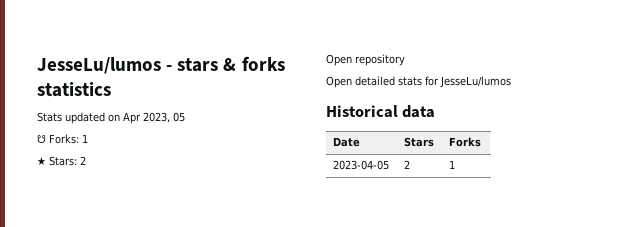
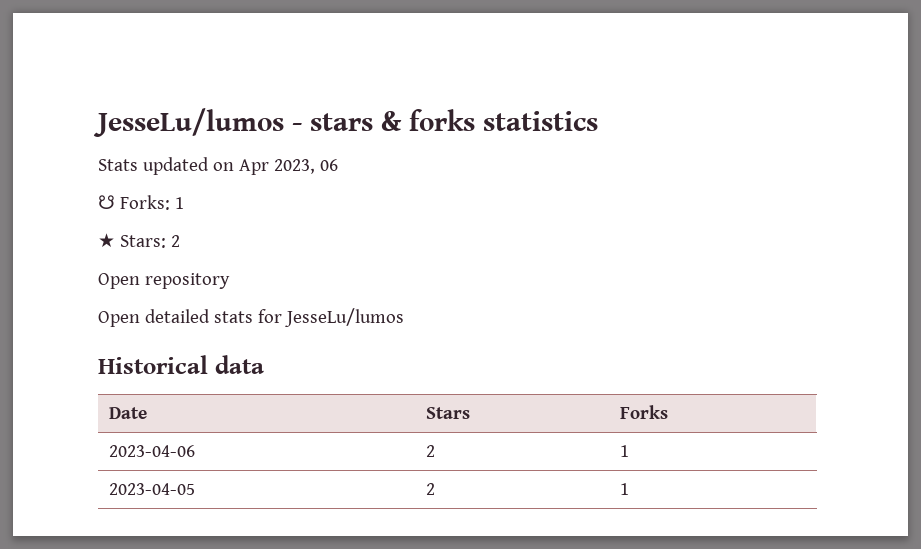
[173,112,185,122] 05 -> [319,159,338,171] 06
(482, 142) none -> [108,445,195,457] [425,445,435,457] [619,445,629,457] // 2023-04-06 | 2 | 1

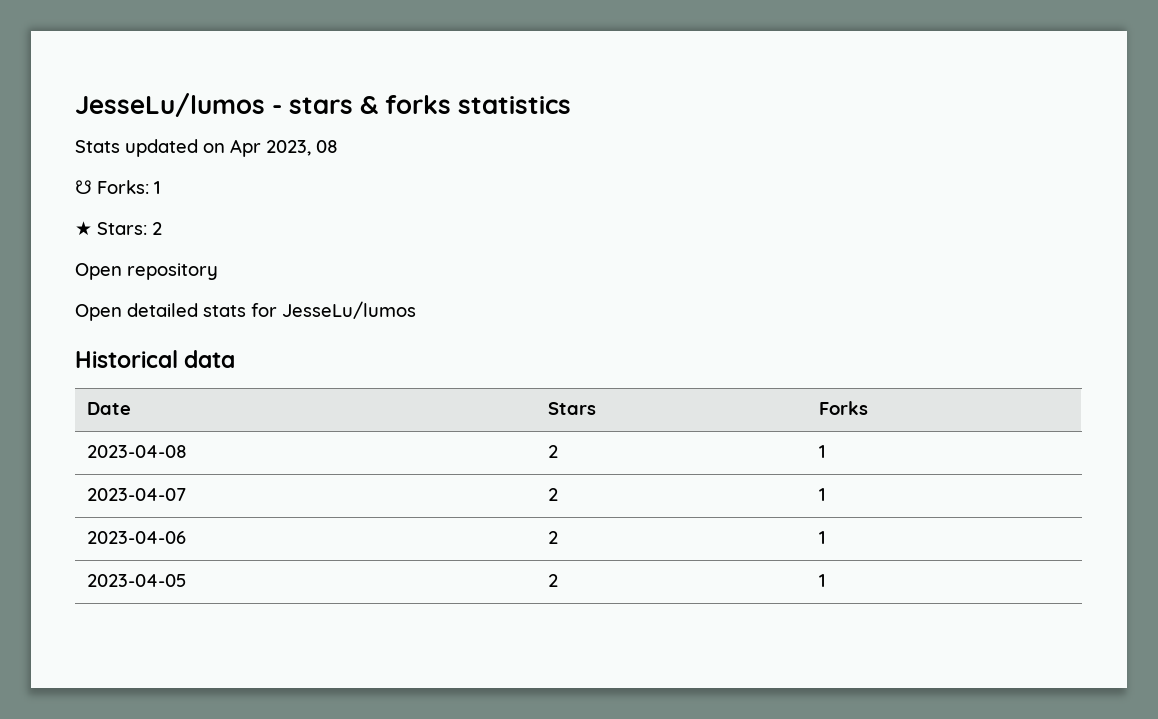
[319,159,338,171] 06 -> [316,140,338,153] 08
(668, 412) none -> [87,445,188,458] [548,445,559,458] [819,445,827,458] [87,488,187,501] [548,488,559,501] [819,488,827,501] // 2023-04-08 | 2 | 1 // 2023-04-07 | 2 | 1

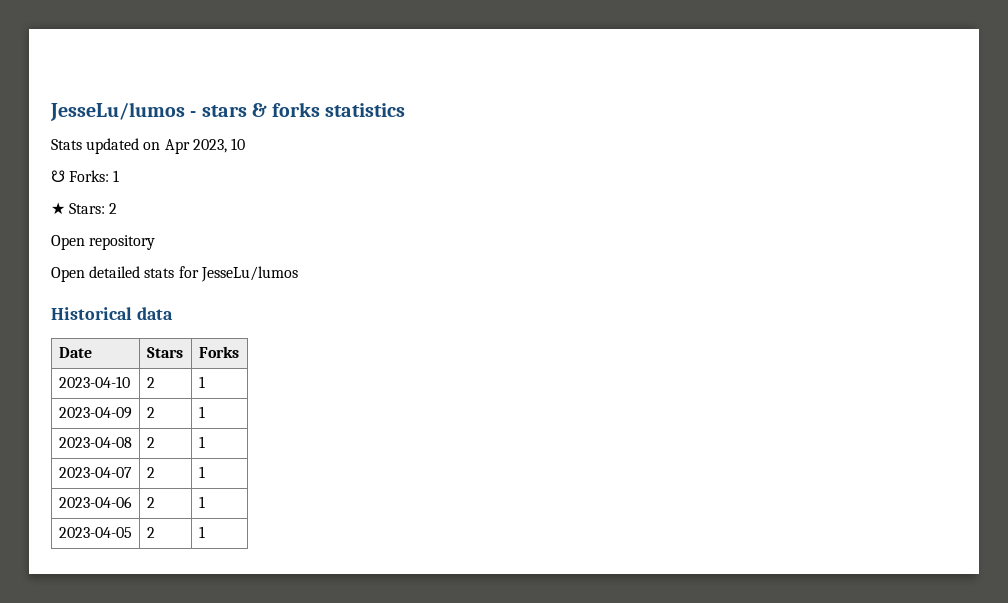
[316,140,338,153] 08 -> [230,138,245,150] 10
(869, 408) none -> [58,376,130,388] [146,377,155,388] [198,376,205,388] [58,407,132,419] [146,407,155,418] [198,406,205,418] // 2023-04-10 | 2 | 1 // 2023-04-09 | 2 | 1

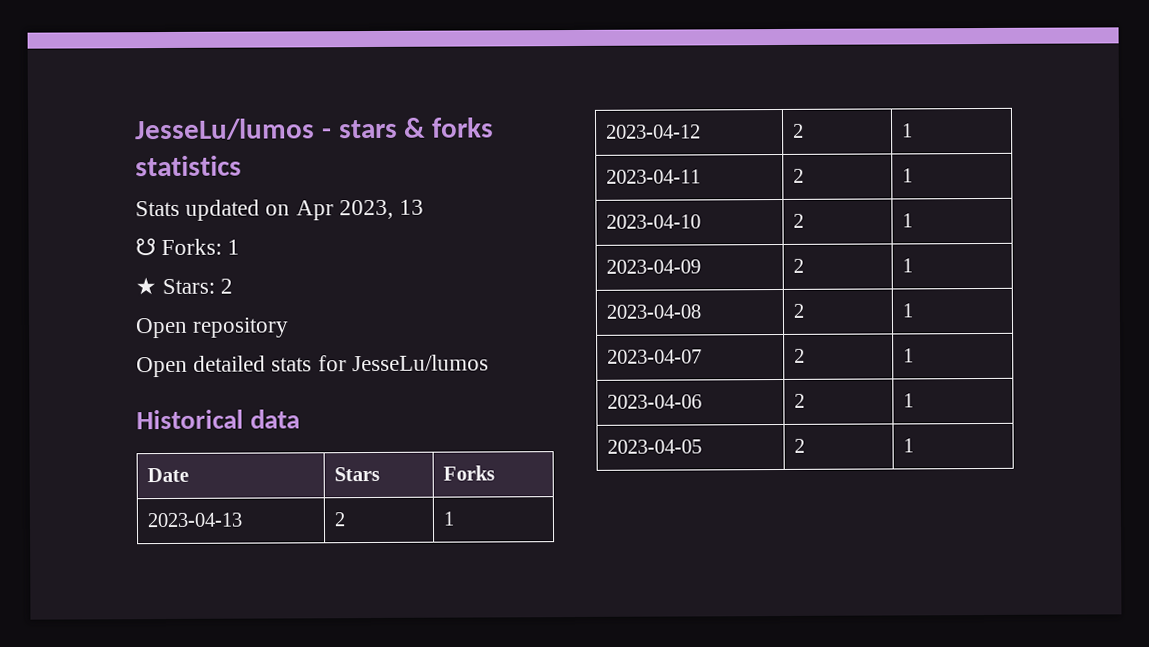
[230,138,245,150] 10 -> [399,199,425,215] 13
(239, 352) none -> [147,512,243,528] [334,512,346,527] [443,511,455,526] [606,124,702,139] [793,123,805,138] [902,123,914,138] [606,169,702,184] [793,168,805,183] [902,168,914,183] // 2023-04-13 | 2 | 1 // 2023-04-12 | 2 | 1 // 2023-04-11 | 2 | 1

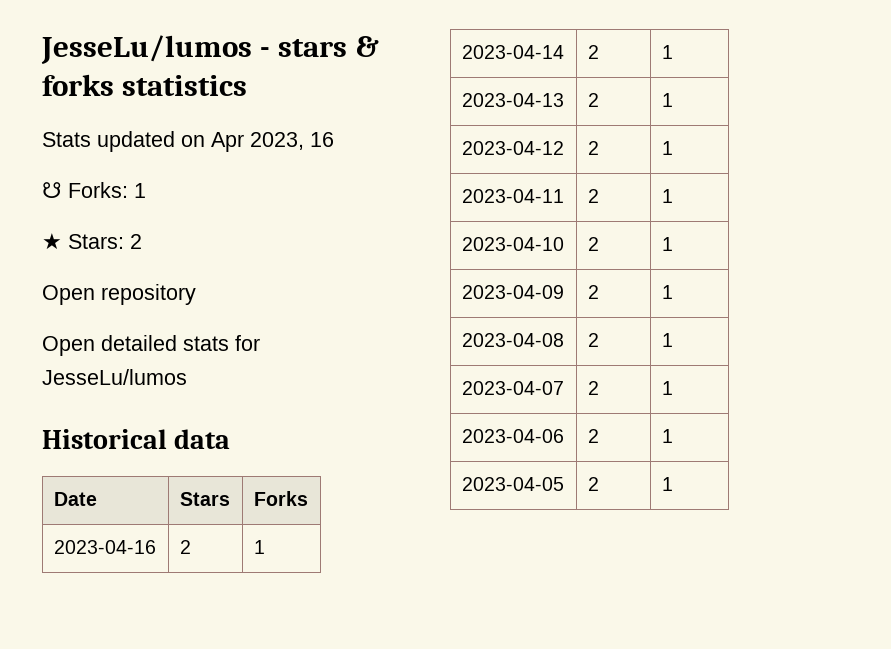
[399,199,425,215] 13 -> [310,132,334,147] 16
(496, 473) none -> [53,540,156,554] [179,540,191,554] [253,540,265,554] [461,45,564,59] [587,45,599,59] [661,45,673,59] // 2023-04-16 | 2 | 1 // 2023-04-14 | 2 | 1

